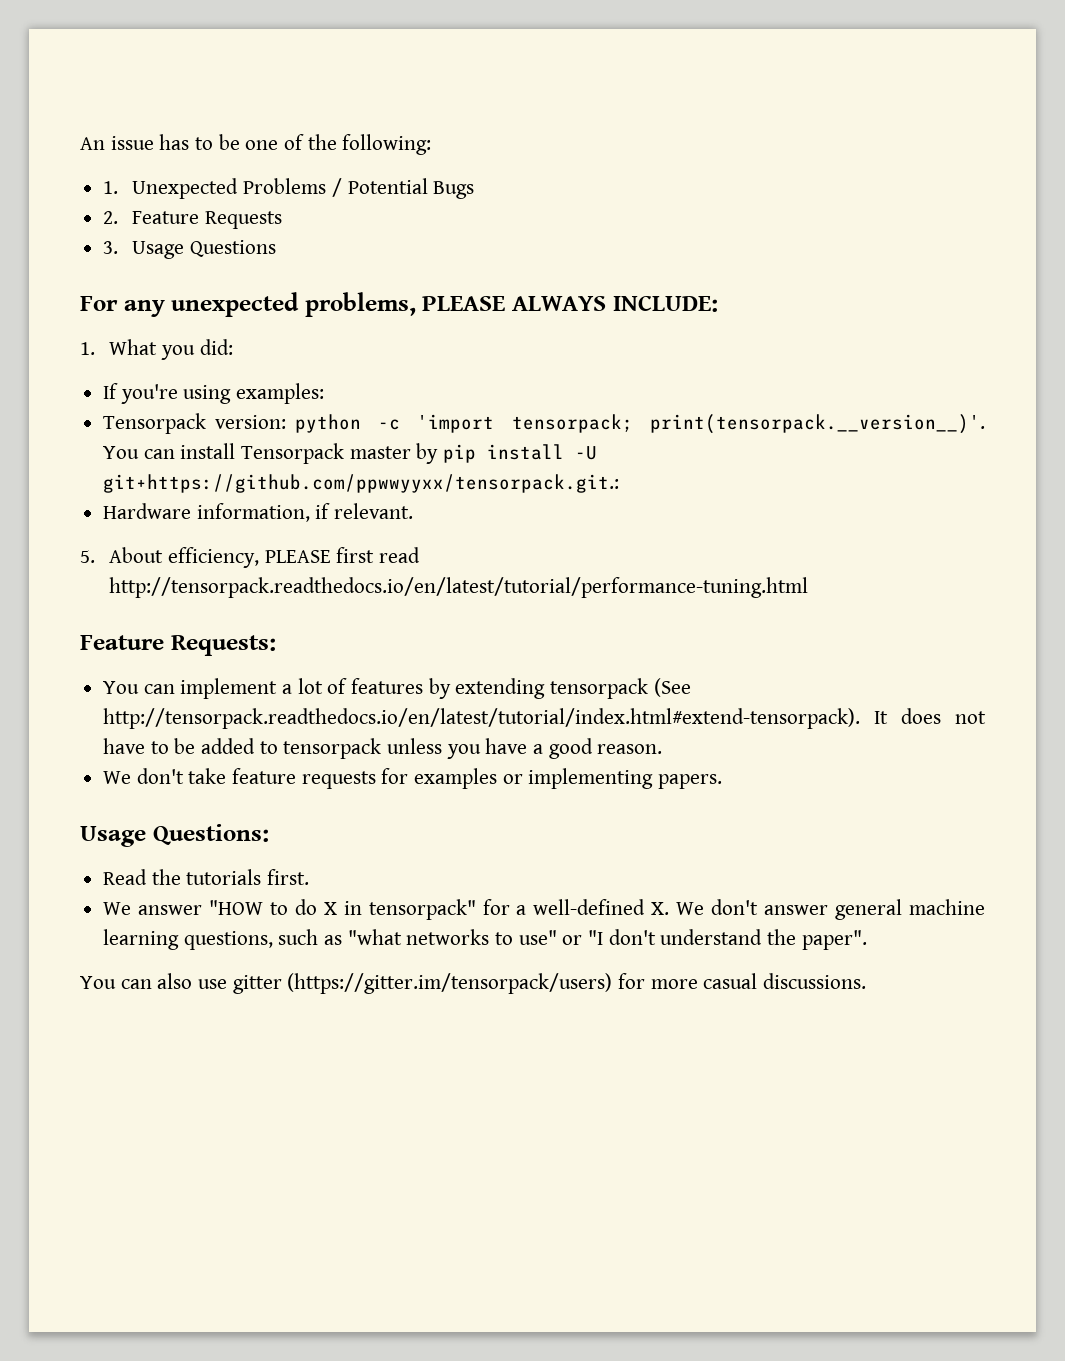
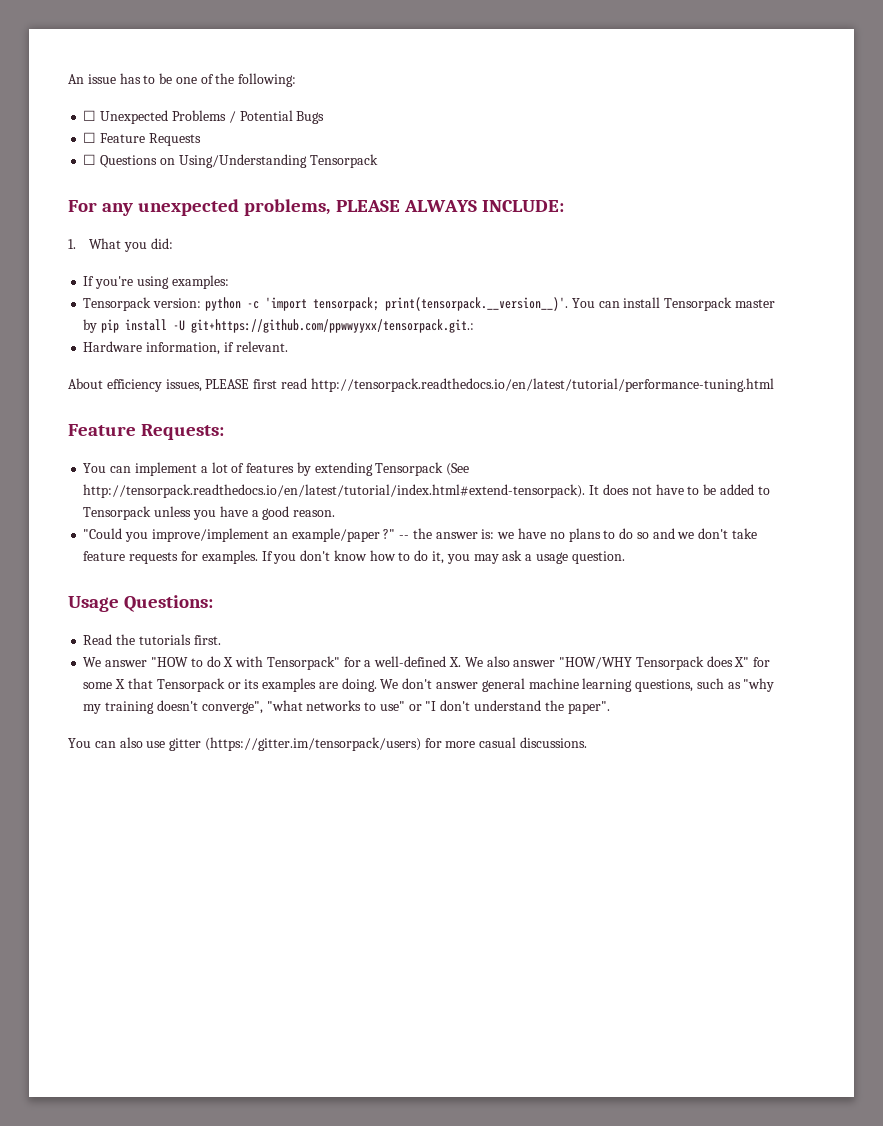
[103,181,119,194] 1. -> [83,110,97,121] ☐
[103,211,119,224] 2. -> [83,132,97,143] ☐
[103,241,185,259] 3. Usage -> [83,154,97,165] ☐
(277, 248) none -> [159,154,378,168] on Using/Understanding Tensorpack
[80,547,260,568] 5. About efficiency, -> [68,378,202,392] About efficiency issues,
[550,678,649,699] tensorpack -> [375,462,444,476] Tensorpack
[283,738,382,759] tensorpack -> [83,506,152,520] Tensorpack
[103,771,132,784] We -> [83,528,695,542] "Could you improve/implement an example/paper ?" -- the answer is: we have no plans to do so and we
[414,768,723,789] examples or implementing papers. -> [201,550,625,564] examples. If you don't know how to do it, you may ask a usage question.
[343,899,476,920] in tensorpack" -> [235,656,340,670] with Tensorpack"
(705, 908) none -> [486,656,771,670] [83,678,399,692] also answer "HOW/WHY Tensorpack does X" for some X that Tensorpack or its examples are doing. We
(343, 940) none -> [743,678,775,692] [83,700,263,714] "why my training doesn't converge",

